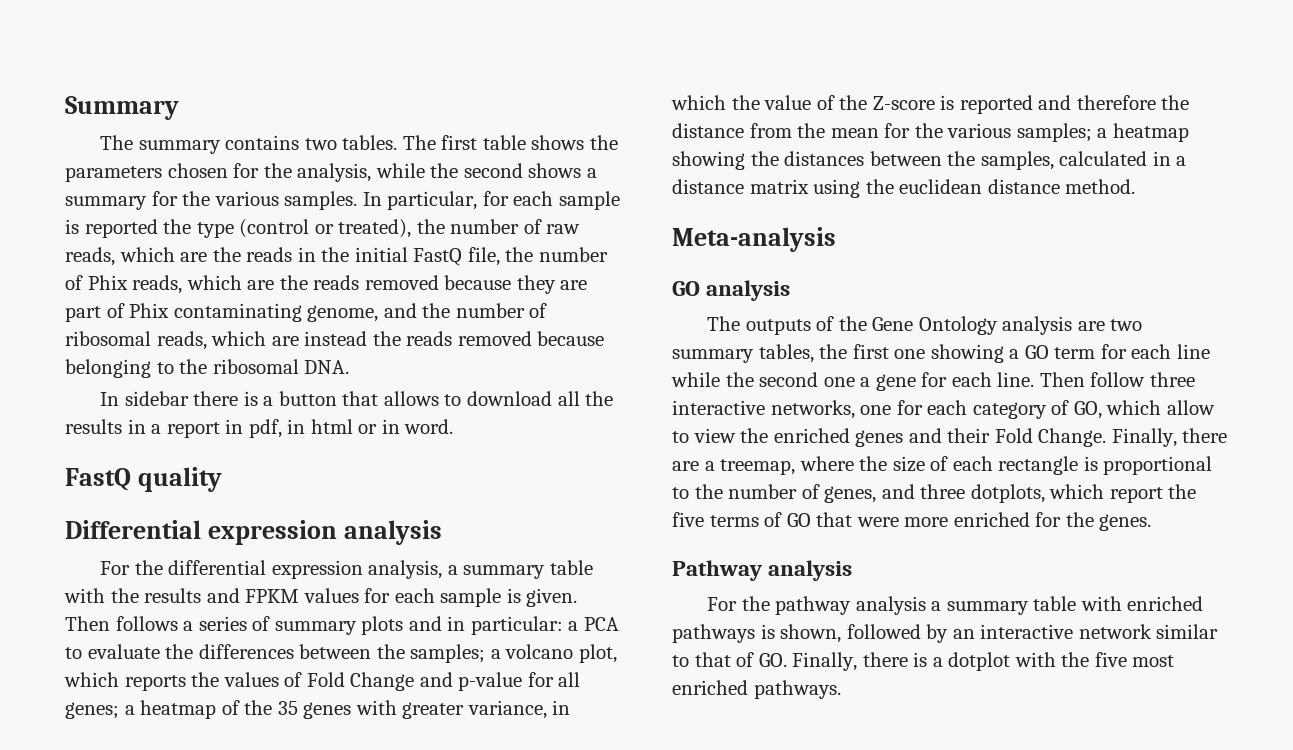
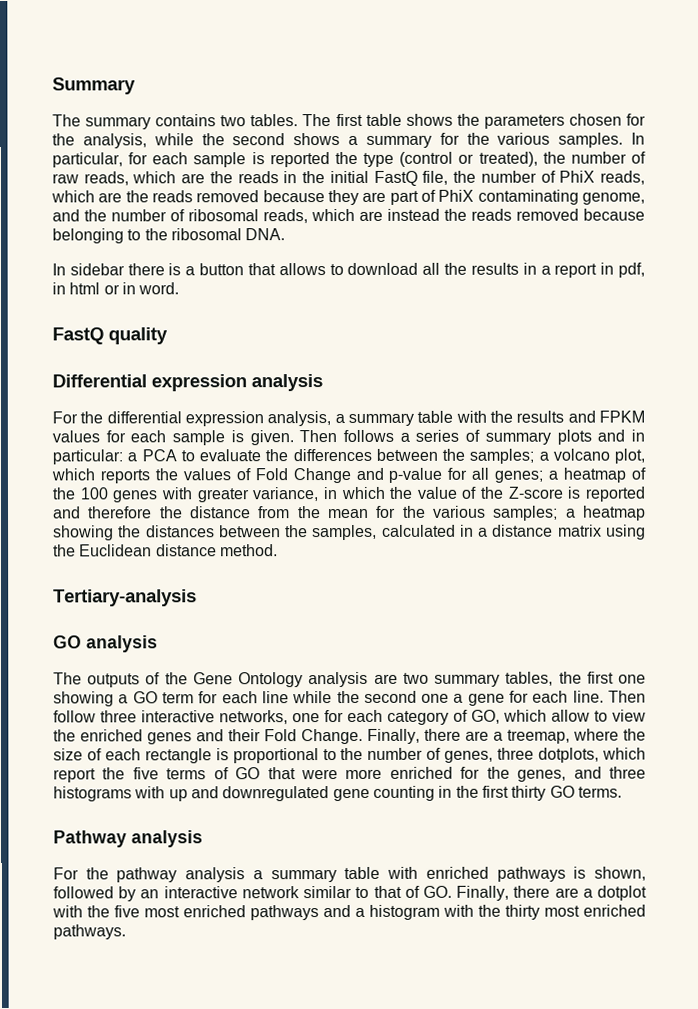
[87,275,128,290] Phix -> [559,170,596,183] PhiX
[129,303,170,318] Phix -> [438,189,475,202] PhiX
[277,701,298,715] 35 -> [79,487,108,500] 100
[899,179,983,194] euclidean -> [79,544,153,557] Euclidean
[672,227,836,252] Meta-analysis -> [53,589,197,607] Tertiary-analysis
[881,484,915,499] and -> (494, 756) none
[1099,514,1152,531] genes. -> [517,766,646,782] [53,785,622,802] genes, and three histograms with up and downregulated gene counting in the first thirty GO terms.
[913,652,928,667] is -> [554,887,579,898] are
(748, 687) none -> [250,904,646,921] pathways and a histogram with the thirty most enriched

